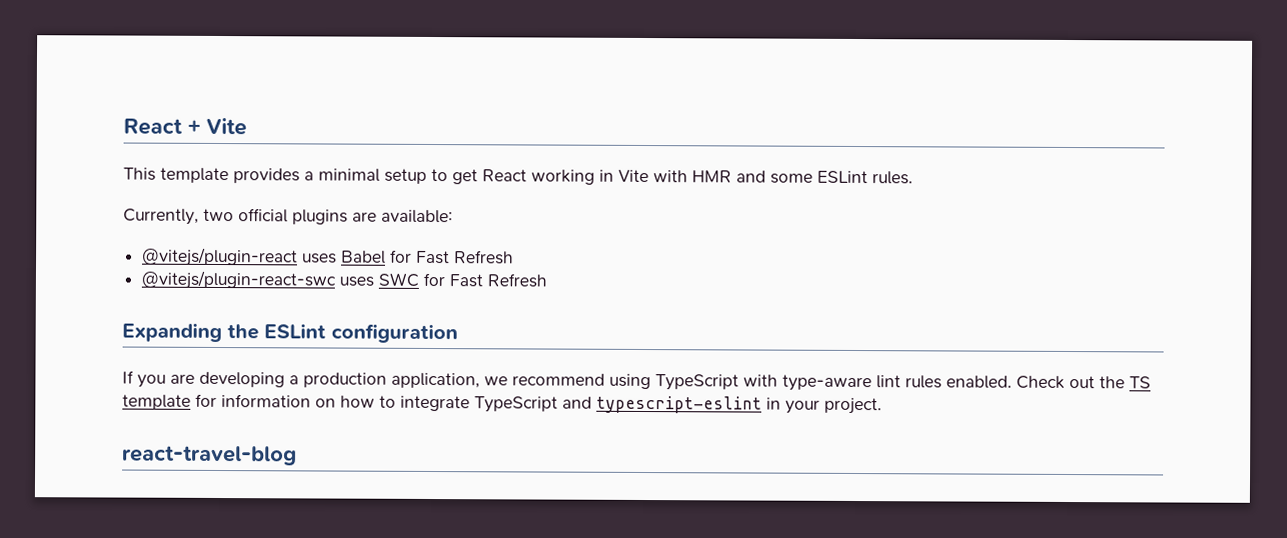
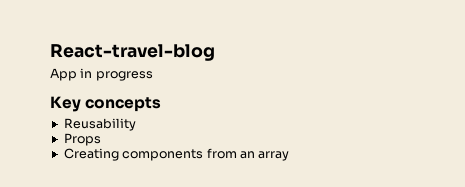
[123,117,247,136] [123,167,913,185] [123,208,453,225] [142,247,515,267] [141,270,548,290] [122,322,458,344] [122,370,1151,392] [122,393,882,415] [122,445,297,466] React + Vite // This template provides a minimal setup to get React working in Vite with HMR and some ESLint rules. // Currently, two official plugins are available: // @vitejs/plugin-react uses Babel for Fast Refresh // @vitejs/plugin-react-swc uses SWC for Fast Refresh // Expanding the ESLint configuration // If you are developing a production application, we recommend using TypeScript with type-aware lint rules enabled. Check out the TS template for information on how to integrate TypeScript and typescript-eslint in your project. // react-travel-blog -> [50,44,215,61] [50,68,153,81] [50,96,162,112] [63,118,136,131] [63,133,101,146] [63,148,290,161] React-travel-blog // App in progress // Key concepts // Reusability // Props // Creating components from an array

